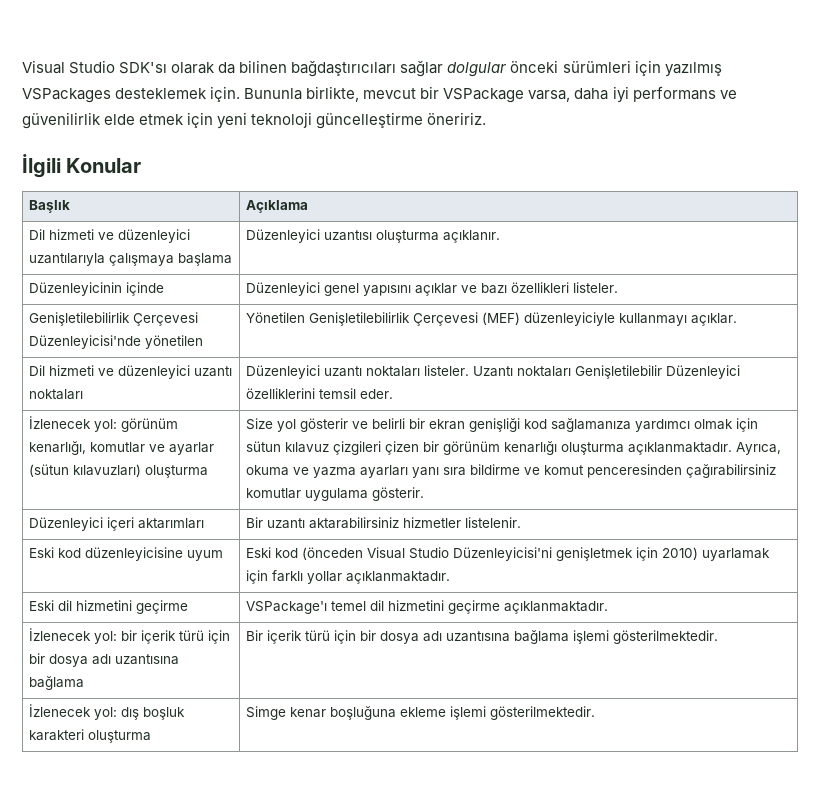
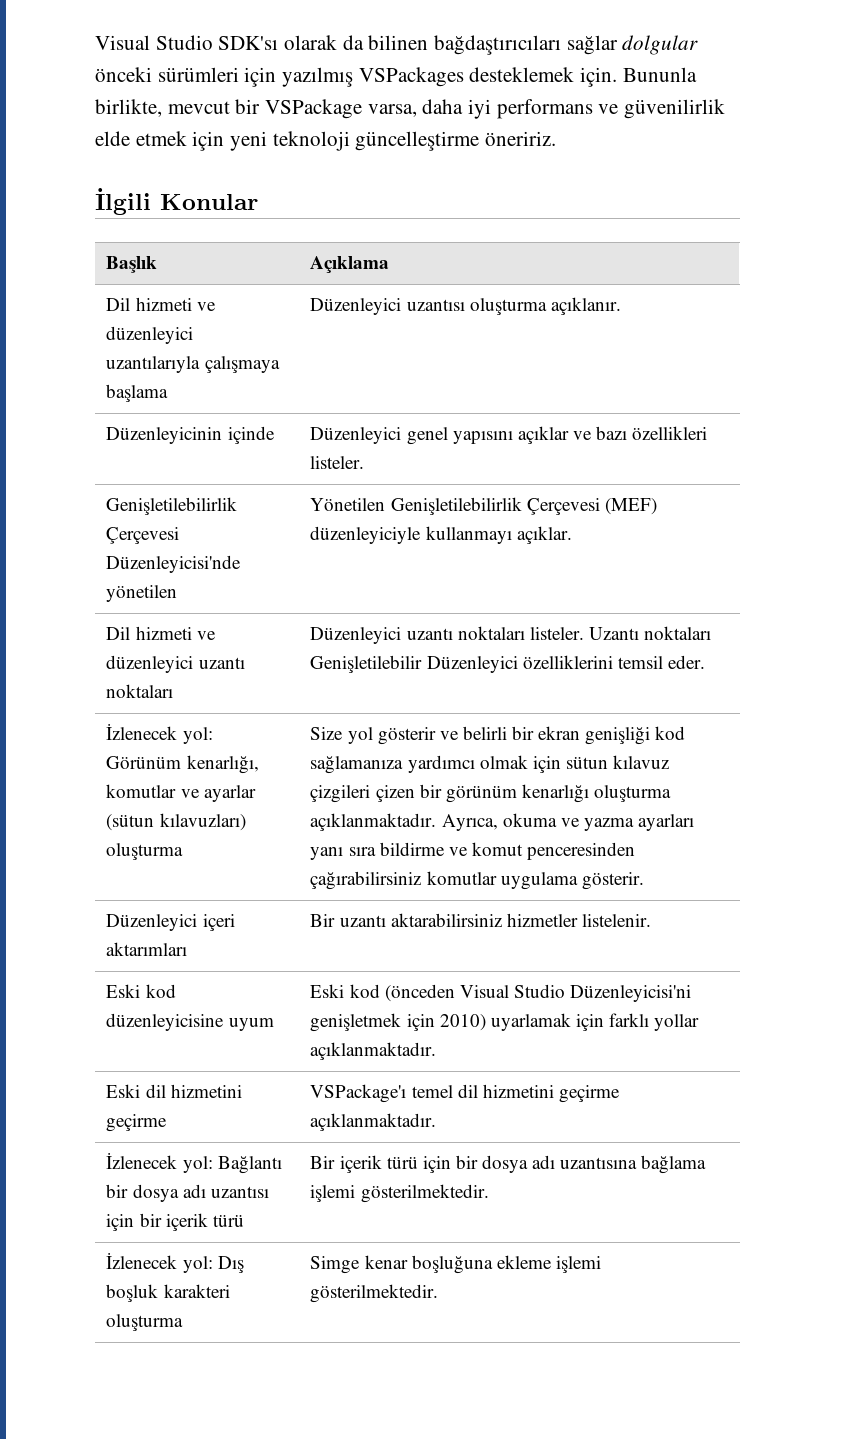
[120,418,178,432] görünüm -> [106,756,182,769] Görünüm
[120,630,230,644] [28,653,179,667] [28,676,84,690] bir içerik türü için bir dosya adı uzantısına bağlama -> [217,1156,282,1174] [106,1184,269,1202] [106,1213,244,1231] Bağlantı bir dosya adı uzantısı için bir içerik türü
[120,707,139,720] dış -> [217,1256,244,1273] Dış

